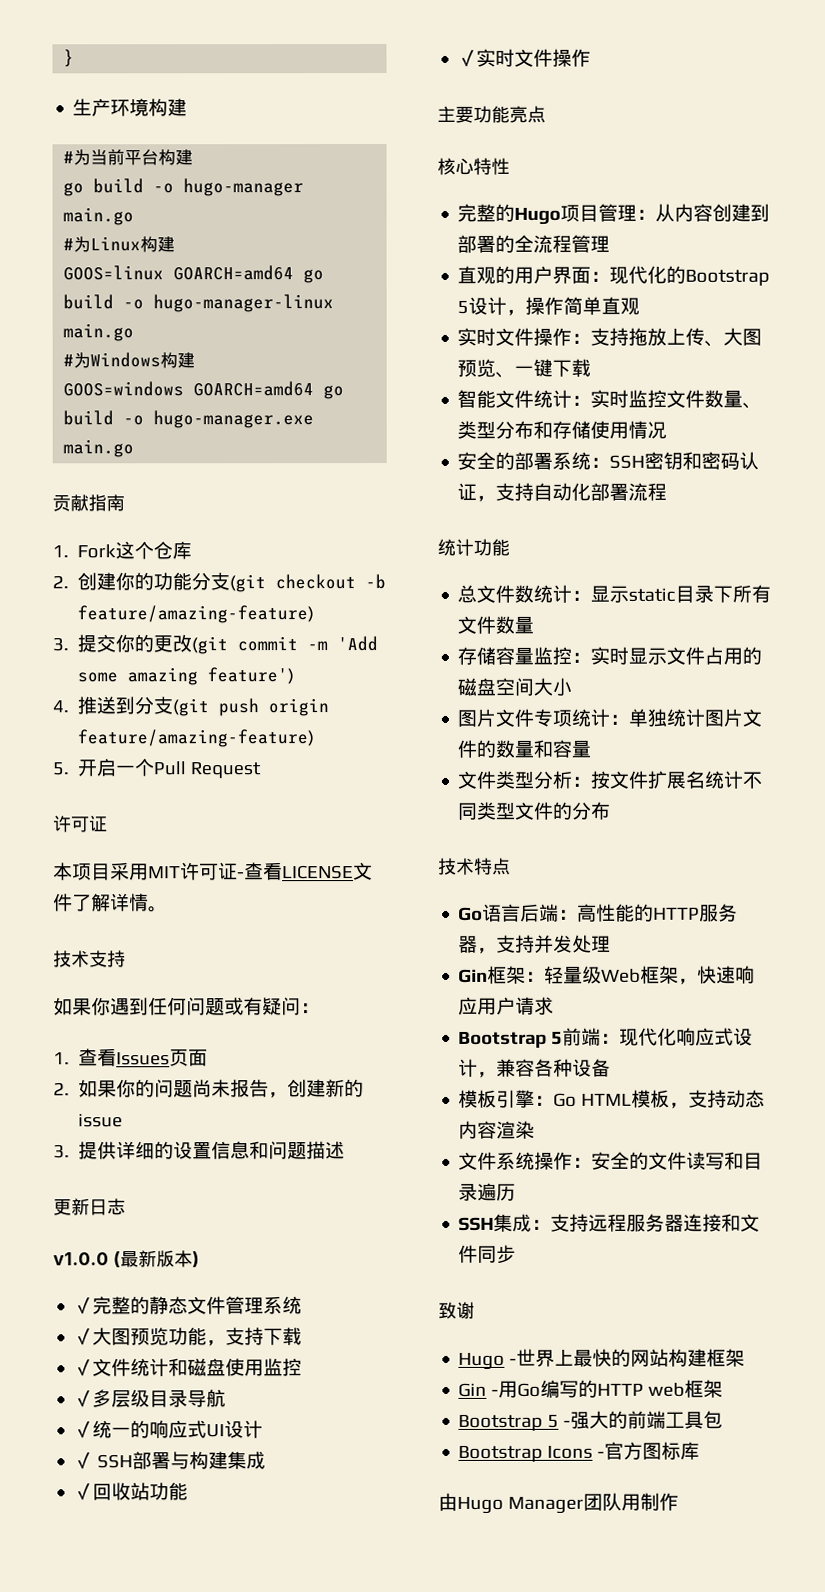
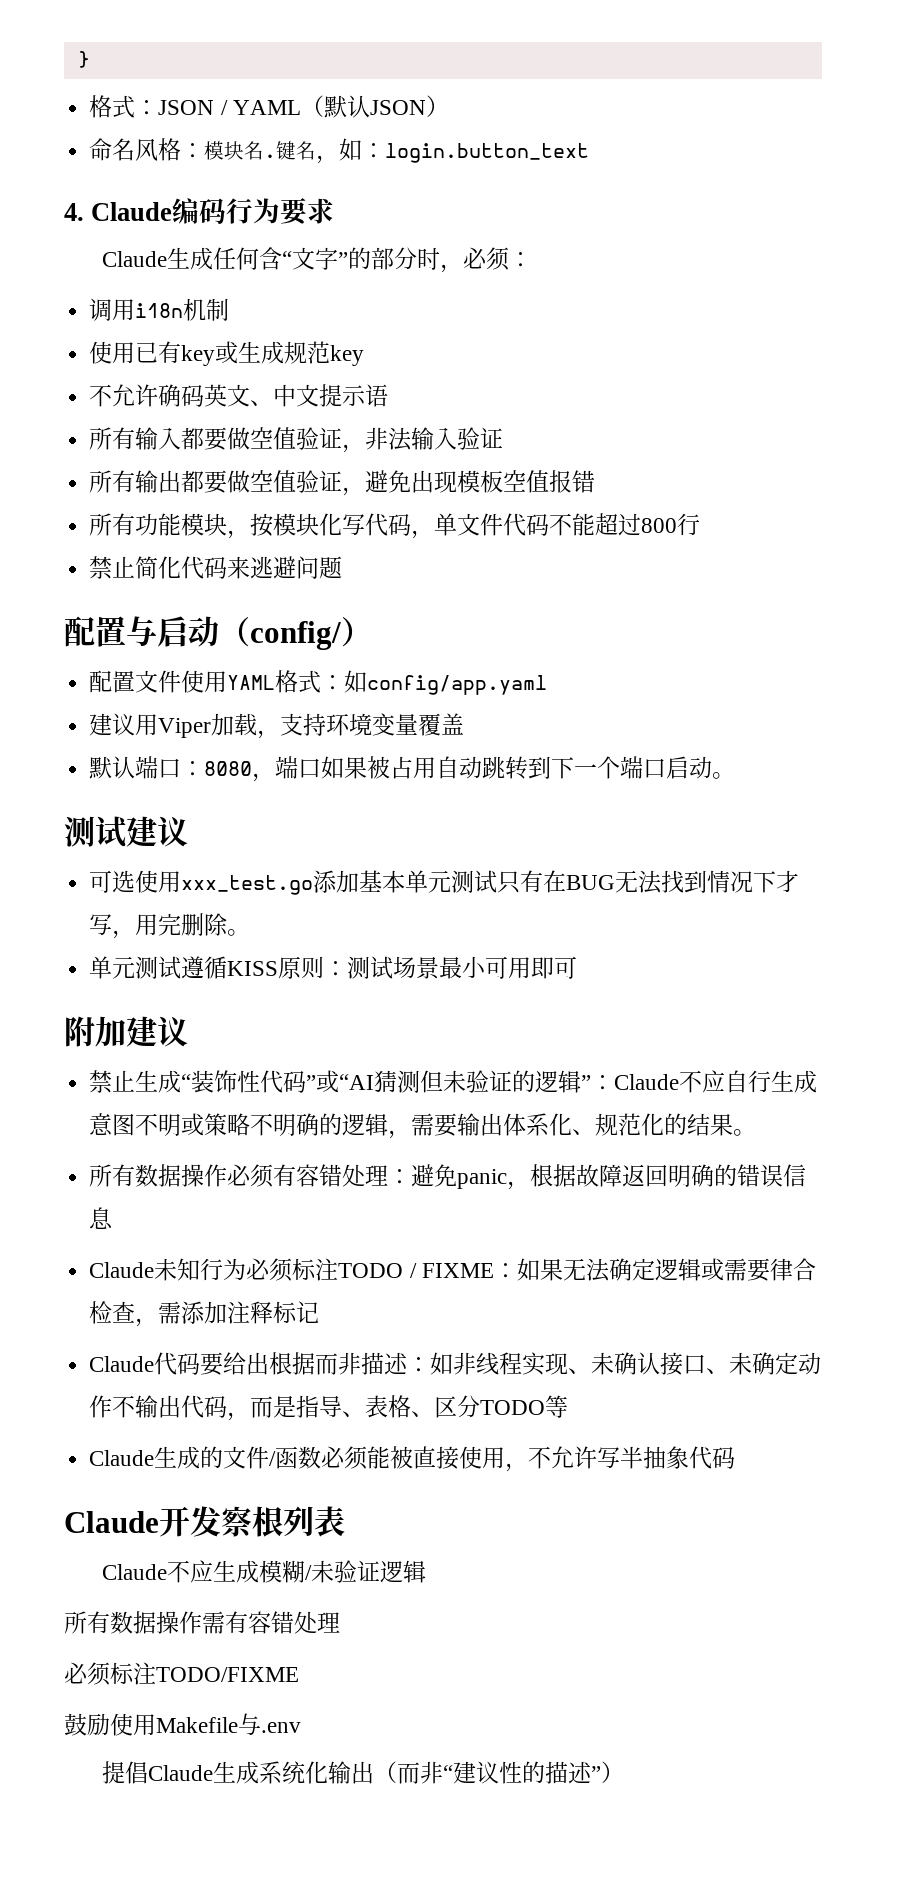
[72,98,188,117] [63,149,194,166] [63,178,305,197] [63,207,135,226] [63,236,176,253] [63,265,325,284] [63,294,335,313] [63,323,135,342] [63,352,196,369] [63,381,345,400] [63,410,315,429] [63,439,135,458] [52,494,125,512] [52,541,193,560] [52,572,387,593] [77,605,315,624] [52,634,379,655] [77,667,295,686] [52,696,330,717] [77,729,315,748] [52,758,262,779] [53,815,108,833] [53,862,373,881] [53,893,168,913] [53,950,126,968] [53,997,320,1016] [53,1048,209,1067] [53,1079,365,1099] [78,1113,124,1128] [53,1141,346,1160] [53,1198,126,1216] [53,1250,200,1268] [73,1296,303,1315] [73,1327,303,1347] [73,1358,303,1377] [73,1389,227,1408] [73,1420,264,1439] [73,1451,267,1470] [73,1482,189,1501] [457,48,592,67] [437,105,546,123] [437,157,510,175] [457,203,771,225] [457,234,611,253] [457,265,771,286] [457,296,641,316] [457,327,763,347] [457,358,592,378] [457,389,763,409] [457,420,668,439] [457,451,760,470] [457,482,668,502] [437,538,510,556] [457,584,772,603] [457,615,535,634] [457,646,763,665] [457,677,573,696] [457,708,763,727] [457,739,592,758] [457,770,763,789] [458,801,612,820] [438,857,511,875] [458,903,739,922] [458,934,612,954] [458,965,756,985] [458,996,555,1015] [458,1027,754,1048] [458,1058,612,1078] [458,1089,766,1109] [458,1120,536,1139] [458,1151,764,1170] [458,1182,517,1201] [458,1213,761,1232] [458,1244,517,1264] [438,1301,475,1319] [458,1348,746,1370] [458,1379,724,1398] [458,1410,724,1431] [458,1441,701,1462] [438,1492,679,1514] 生产环境构建 // #为当前平台构建 // go build -o hugo-manager main.go // #为Linux构建 // GOOS=linux GOARCH=amd64 go build -o hugo-manager-linux main.go // #为Windows构建 // GOOS=windows GOARCH=amd64 go build -o hugo-manager.exe main.go // 贡献指南 // 1. Fork这个仓库 // 2.创建你的功能分支(git checkout -b feature/amazing-feature) // 3.提交你的更改(git commit -m 'Add some amazing feature') // 4.推送到分支(git push origin feature/amazing-feature) // 5.开启一个Pull Request // 许可证 // 本项目采用MIT许可证-查看LICENSE文件了解详情。 // 技术支持 // 如果你遇到任何问题或有疑问： // 1.查看Issues页面 // 2.如果你的问题尚未报告，创建新的issue // 3.提供详细的设置信息和问题描述 // 更新日志 // v1.0.0 (最新版本) // ✓完整的静态文件管理系统 // ✓大图预览功能，支持下载 // ✓文件统计和磁盘使用监控 // ✓多层级目录导航 // ✓统一的响应式UI设计 // ✓ SSH部署与构建集成 // ✓回收站功能 // ✓实时文件操作 // 主要功能亮点 // 核心特性 // 完整的Hugo项目管理：从内容创建到部署的全流程管理 // 直观的用户界面：现代化的Bootstrap 5设计，操作简单直观 // 实时文件操作：支持拖放上传、大图预览、一键下载 // 智能文件统计：实时监控文件数量、类型分布和存储使用情况 // 安全的部署系统：SSH密钥和密码认证，支持自动化部署流程 // 统计功能 // 总文件数统计：显示static目录下所有文件数量 // 存储容量监控：实时显示文件占用的磁盘空间大小 // 图片文件专项统计：单独统计图片文件的数量和容量 // 文件类型分析：按文件扩展名统计不同类型文件的分布 // 技术特点 // Go语言后端：高性能的HTTP服务器，支持并发处理 // Gin框架：轻量级Web框架，快速响应用户请求 // Bootstrap 5前端：现代化响应式设计，兼容各种设备 // 模板引擎：Go HTML模板，支持动态内容渲染 // 文件系统操作：安全的文件读写和目录遍历 // SSH集成：支持远程服务器连接和文件同步 // 致谢 // Hugo -世界上最快的网站构建框架 // Gin -用Go编写的HTTP web框架 // Bootstrap 5 -强大的前端工具包 // Bootstrap Icons -官方图标库 // 由Hugo Manager团队用制作 -> [89,95,449,118] [89,138,590,164] [64,198,335,225] [102,247,533,273] [89,298,230,321] [89,341,365,366] [89,384,389,407] [89,427,504,453] [89,470,596,496] [89,513,701,539] [89,556,343,579] [64,616,372,650] [89,670,548,695] [89,713,465,739] [89,756,736,782] [64,816,188,848] [89,870,800,895] [89,913,251,939] [89,956,578,979] [64,1016,188,1047] [89,1070,818,1093] [89,1113,757,1139] [89,1164,807,1190] [89,1207,114,1229] [89,1258,816,1282] [89,1301,320,1327] [89,1352,822,1376] [89,1395,569,1421] [89,1446,736,1472] [64,1506,345,1538] [102,1560,427,1583] [64,1611,340,1634] [64,1662,299,1686] [64,1713,301,1736] [102,1761,625,1784] 格式：JSON / YAML（默认JSON） // 命名风格：模块名.键名，如：login.button_text // 4. Claude编码行为要求 // Claude生成任何含“文字”的部分时，必须： // 调用i18n机制 // 使用已有key或生成规范key // 不允许确码英文、中文提示语 // 所有输入都要做空值验证，非法输入验证 // 所有输出都要做空值验证，避免出现模板空值报错 // 所有功能模块，按模块化写代码，单文件代码不能超过800行 // 禁止简化代码来逃避问题 // 配置与启动（config/） // 配置文件使用YAML格式：如config/app.yaml // 建议用Viper加载，支持环境变量覆盖 // 默认端口：8080，端口如果被占用自动跳转到下一个端口启动。 // 测试建议 // 可选使用xxx_test.go添加基本单元测试只有在BUG无法找到情况下才写，用完删除。 // 单元测试遵循KISS原则：测试场景最小可用即可 // 附加建议 // 禁止生成“装饰性代码”或“AI猜测但未验证的逻辑”：Claude不应自行生成意图不明或策略不明确的逻辑，需要输出体系化、规范化的结果。 // 所有数据操作必须有容错处理：避免panic，根据故障返回明确的错误信息 // Claude未知行为必须标注TODO / FIXME：如果无法确定逻辑或需要律合检查，需添加注释标记 // Claude代码要给出根据而非描述：如非线程实现、未确认接口、未确定动作不输出代码，而是指导、表格、区分TODO等 // Claude生成的文件/函数必须能被直接使用，不允许写半抽象代码 // Claude开发察根列表 // Claude不应生成模糊/未验证逻辑 // 所有数据操作需有容错处理 // 必须标注TODO/FIXME // 鼓励使用Makefile与.env // 提倡Claude生成系统化输出（而非“建议性的描述”）

